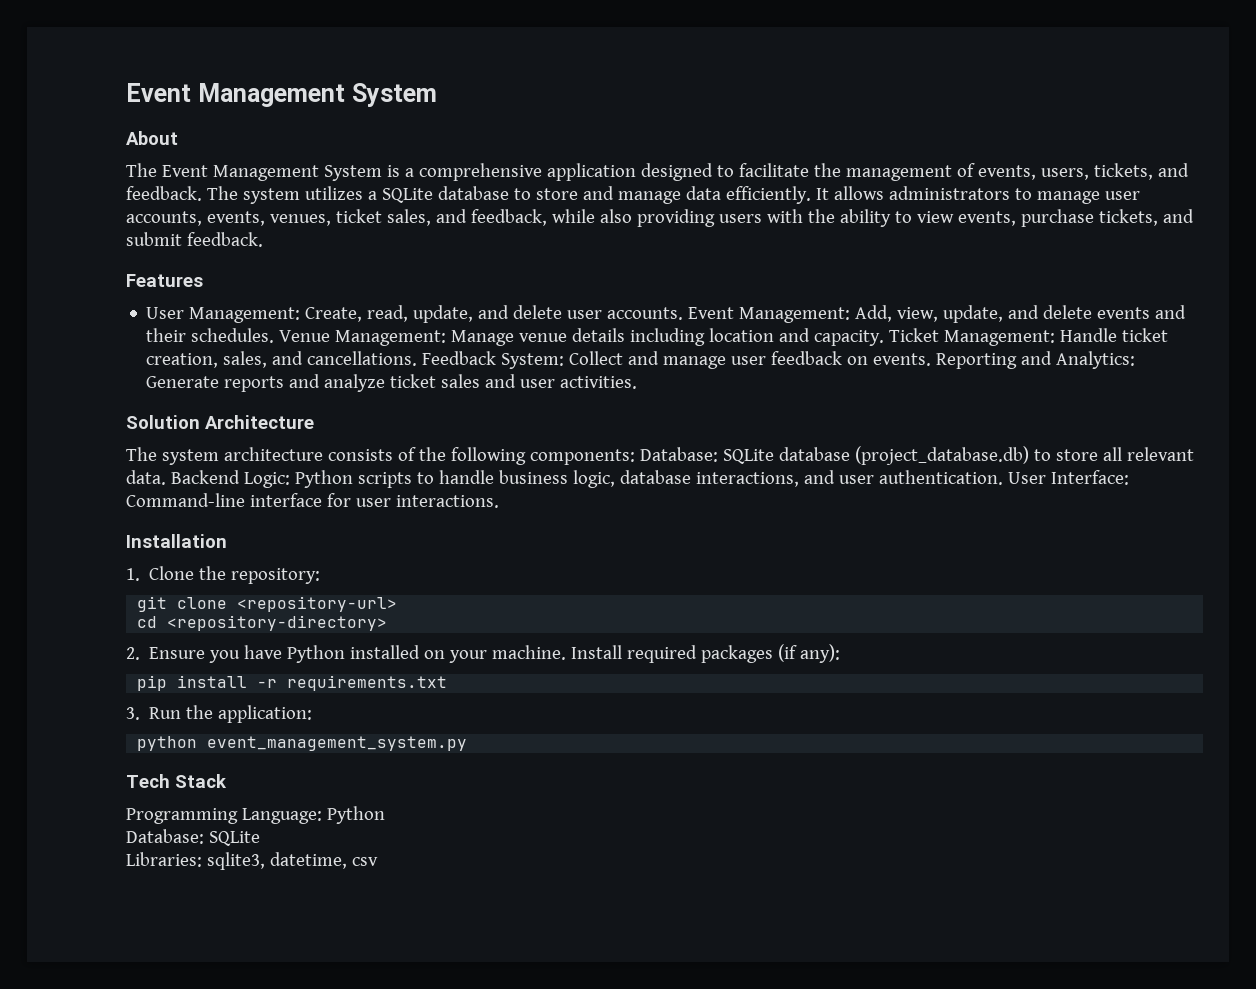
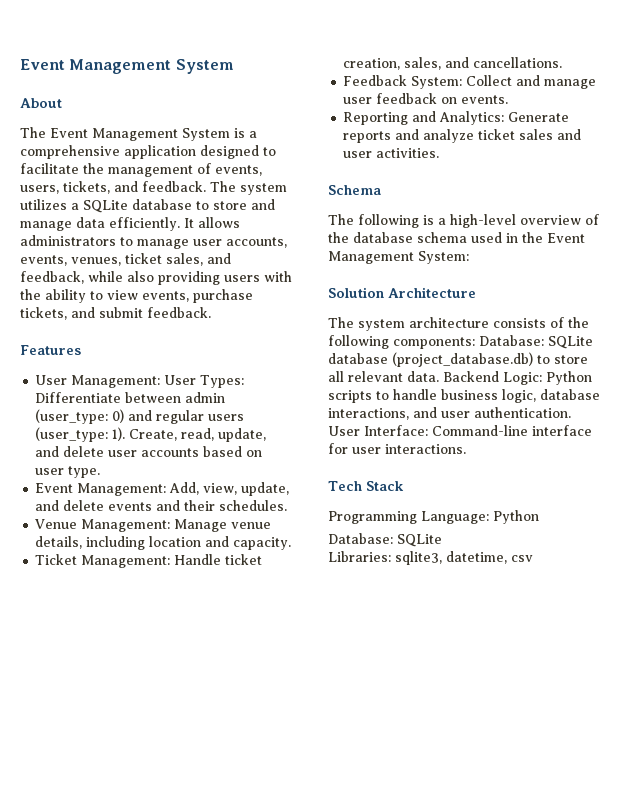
(301, 315) none -> [164,375,245,388] [35,392,226,403] [35,409,245,424] [35,427,126,442] User Types: Differentiate between admin (user_type: 0) and regular users (user_type: 1).
[607,307,684,320] accounts. -> [141,446,263,457] [35,466,101,478] accounts based on user type. //
(275, 335) none -> (288, 505) //
[572,328,626,342] details -> [35,536,83,549] details,
(885, 338) none -> (292, 543) //
(418, 358) none -> (563, 62) //
(932, 359) none -> (509, 99) //
(638, 382) none -> [328,185,381,195] [328,214,599,228] [328,232,585,243] [328,251,469,264] // Schema // The following is a high-level overview of the database schema used in the Event Management System:
[126,534,227,548] [126,566,321,584] [137,596,398,612] [137,615,388,631] [126,644,841,663] [137,675,448,691] [126,705,313,723] [137,736,468,751] // Installation // 1. Clone the repository: // git clone <repository-url> // cd <repository-directory> // 2. Ensure you have Python installed on your machine. Install required packages (if any): // pip install -r requirements.txt // 3. Run the application: // python event_management_system.py -> (466, 449) none

